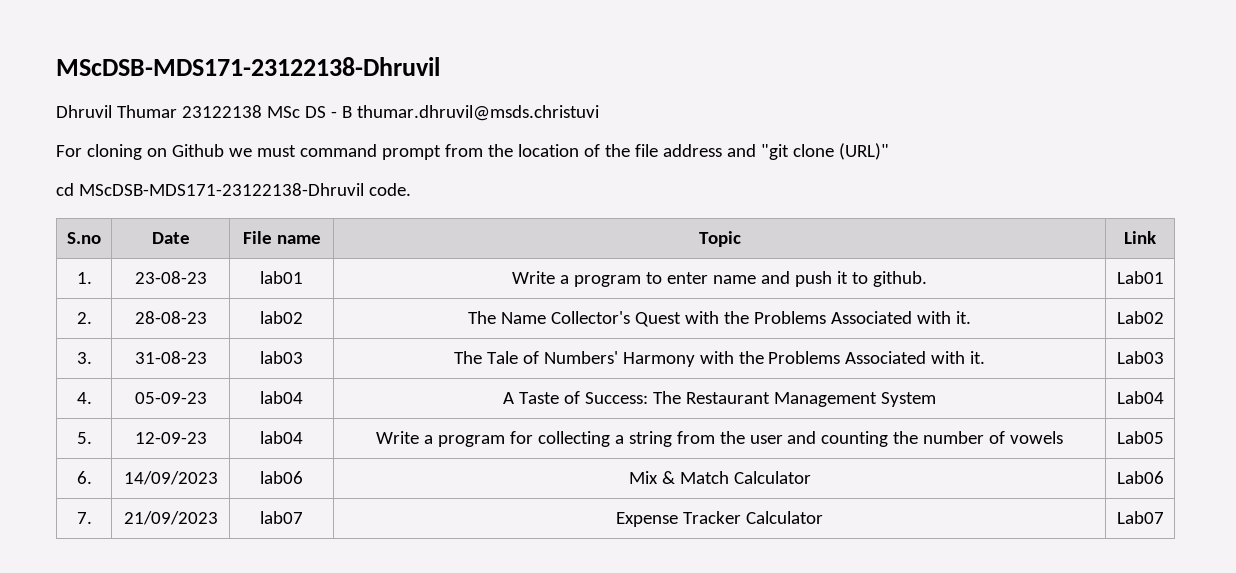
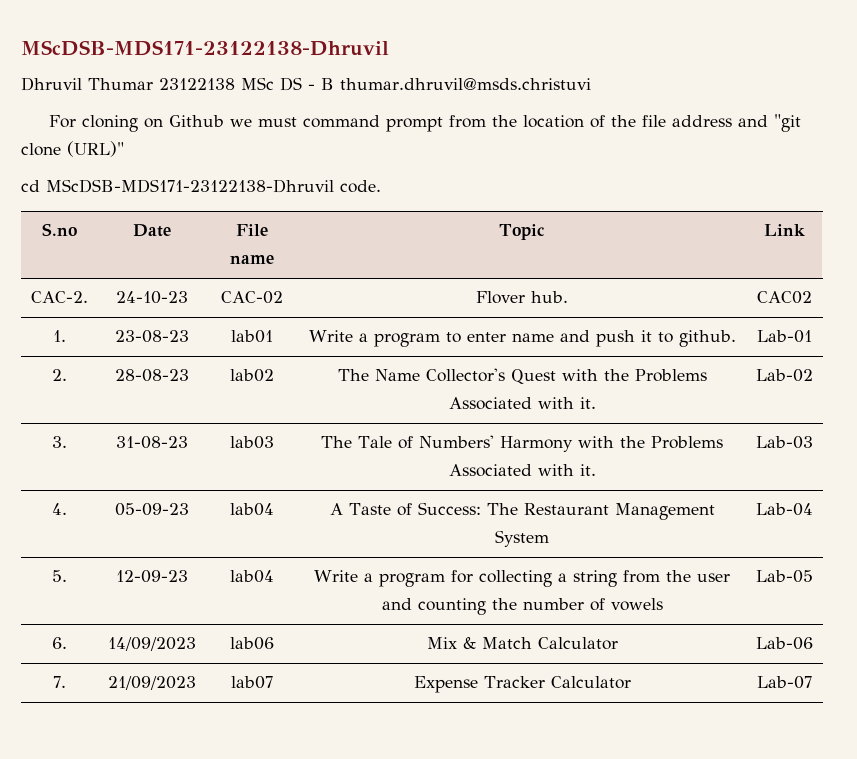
(1156, 237) none -> [31,291,88,303] [115,291,188,304] [221,291,283,304] [476,291,568,304] [756,291,812,304] // CAC-2. | 24-10-23 | CAC-02 | Flover hub. | CAC02
[1116,271,1164,284] Lab01 -> [756,330,812,343] Lab-01
[1116,311,1164,324] Lab02 -> [755,369,813,382] Lab-02
[1116,351,1164,364] Lab03 -> [755,436,813,449] Lab-03
[1116,391,1164,404] Lab04 -> [755,503,813,516] Lab-04
[1116,431,1164,444] Lab05 -> [755,570,813,583] Lab-05
[1116,471,1164,484] Lab06 -> [755,637,813,650] Lab-06
[1116,511,1164,524] Lab07 -> [756,676,812,689] Lab-07

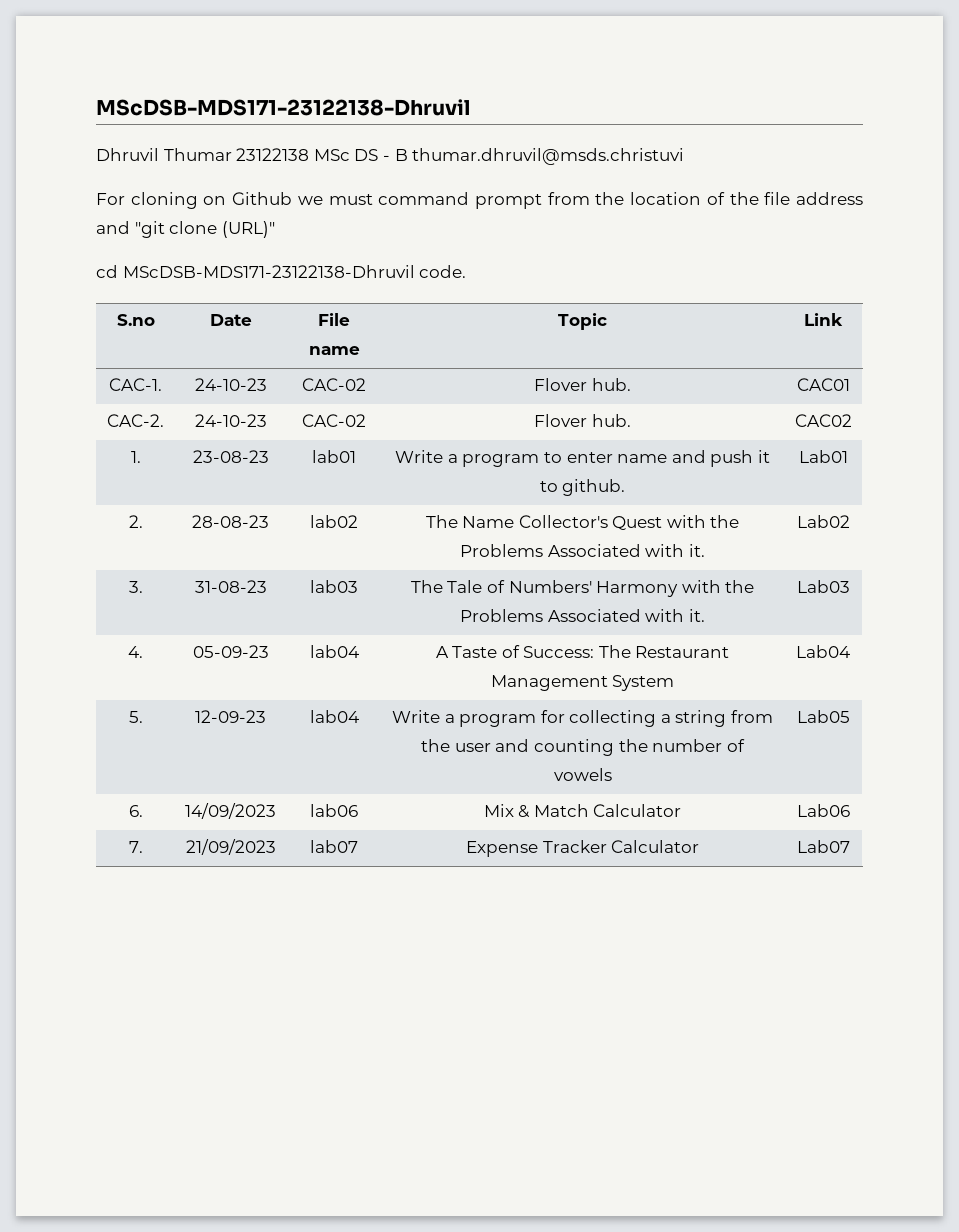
(805, 230) none -> [109,378,162,391] [194,378,267,391] [302,378,366,391] [534,378,631,391] [796,378,850,391] // CAC-1. | 24-10-23 | CAC-02 | Flover hub. | CAC01
[756,330,812,343] Lab-01 -> [798,450,848,463] Lab01
[755,369,813,382] Lab-02 -> [796,515,850,528] Lab02
[755,436,813,449] Lab-03 -> [796,580,850,593] Lab03
[755,503,813,516] Lab-04 -> [796,645,850,658] Lab04
[755,570,813,583] Lab-05 -> [796,710,850,723] Lab05
[755,637,813,650] Lab-06 -> [796,804,850,817] Lab06
[756,676,812,689] Lab-07 -> [796,840,850,853] Lab07

